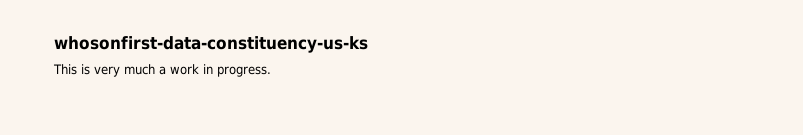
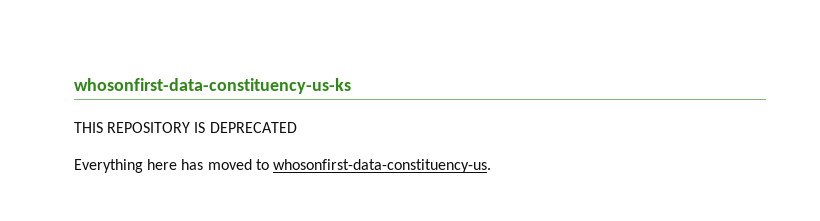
[53,64,271,77] This is very much a work in progress. -> [74,122,297,133] [74,159,491,173] THIS REPOSITORY IS DEPRECATED // Everything here has moved to whosonfirst-data-constituency-us.

